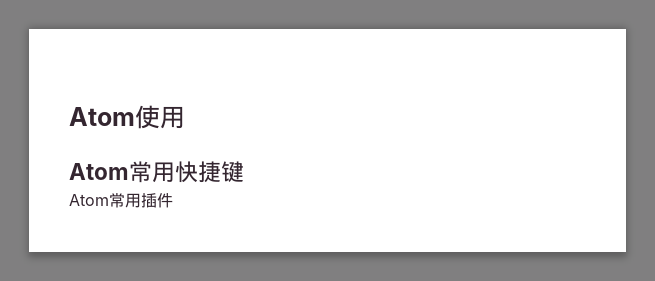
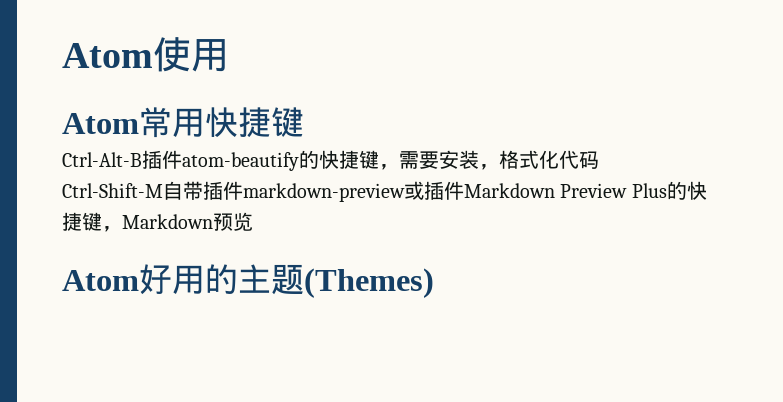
[69,193,173,208] Atom常用插件 -> [62,150,599,171] [62,181,707,202] [62,212,253,232] [62,264,434,298] Ctrl-Alt-B插件atom-beautify的快捷键，需要安装，格式化代码 // Ctrl-Shift-M自带插件markdown-preview或插件Markdown Preview Plus的快捷键，Markdown预览 // Atom好用的主题(Themes)

